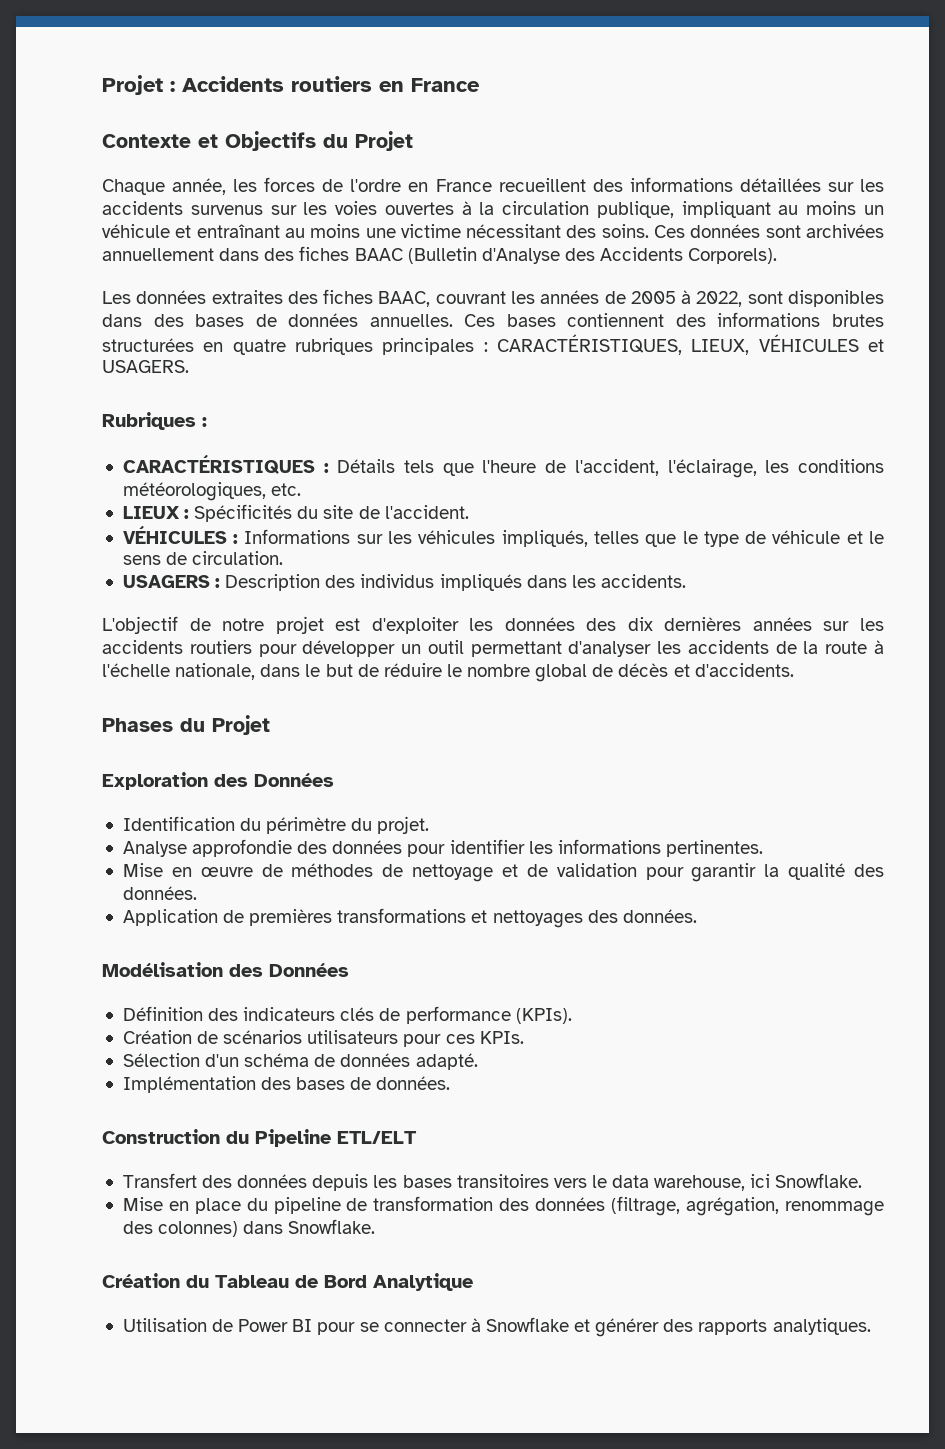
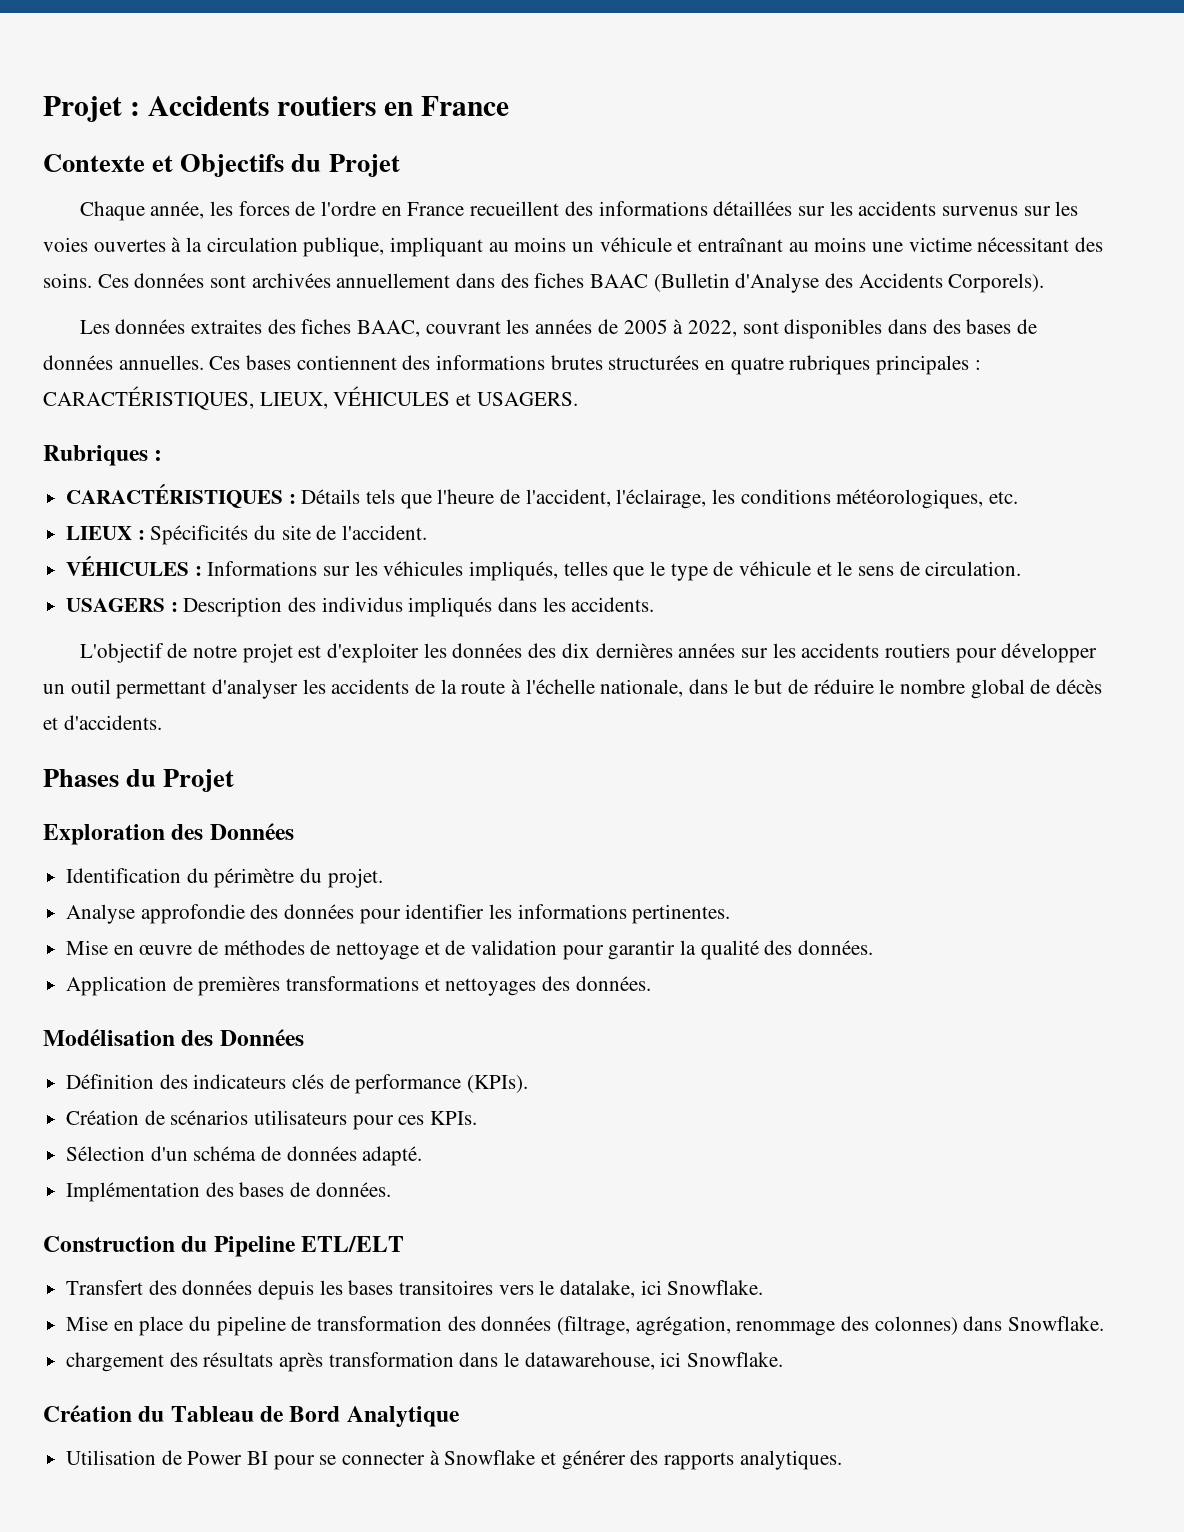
[612,1175,746,1191] data warehouse, -> [560,1280,636,1298] datalake,
(376, 1226) none -> [66,1352,784,1372] // chargement des résultats après transformation dans le datawarehouse, ici Snowflake.

